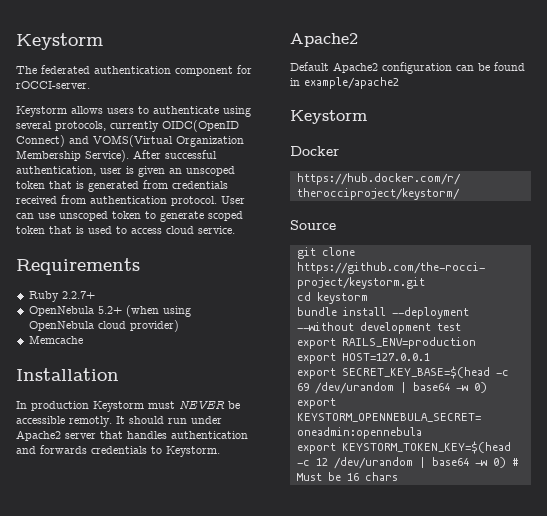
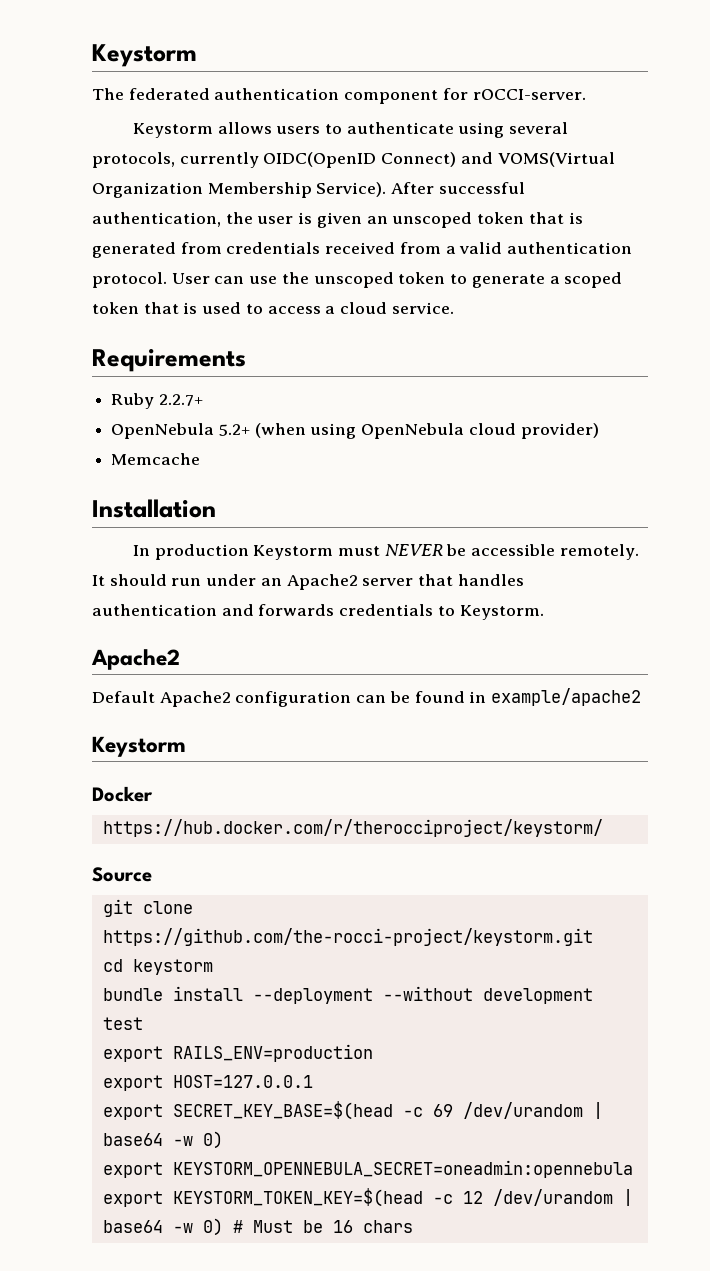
(96, 171) none -> [225,212,253,224] the
(86, 199) none -> [445,242,503,254] a valid
(55, 216) none -> [281,272,309,284] the
(204, 216) none -> [549,276,560,284] a
(162, 231) none -> [325,306,336,314] a
[69,416,112,427] remotly. -> [559,544,639,560] remotely.
(222, 420) none -> [260,578,282,586] an

